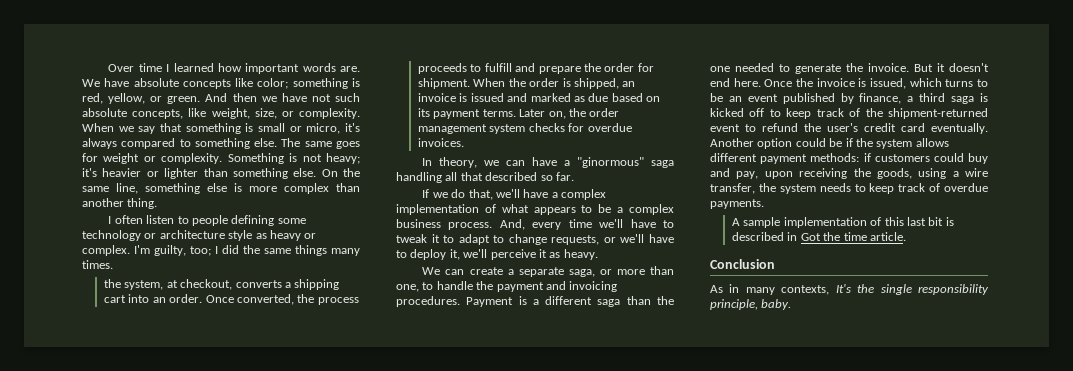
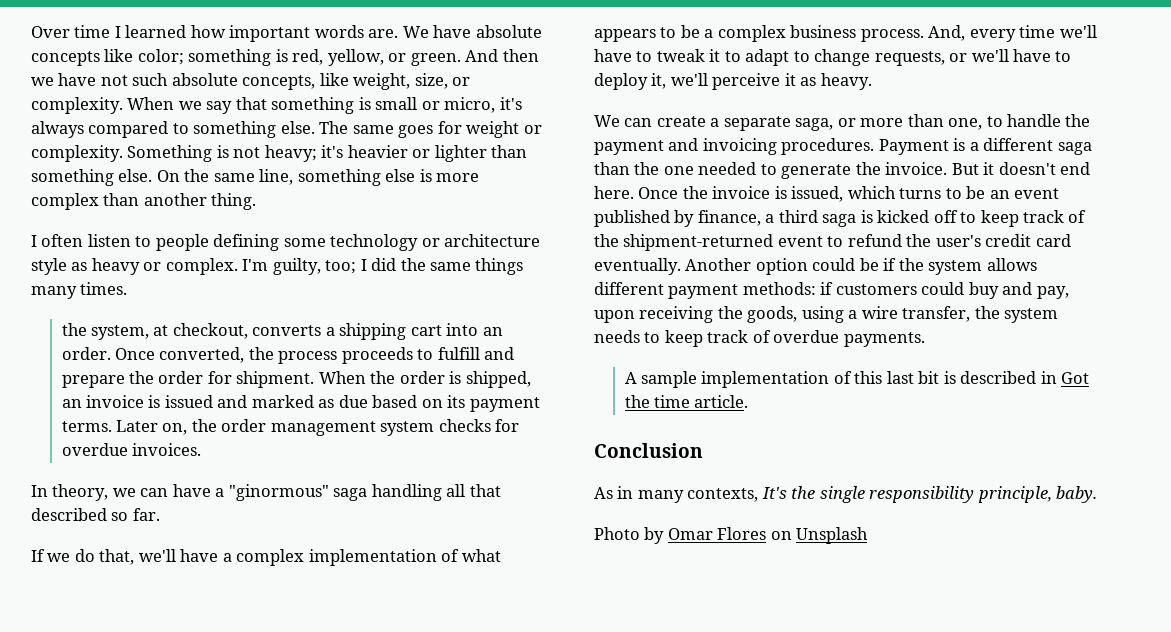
(792, 304) none -> [594,527,869,544] // Photo by Omar Flores on Unsplash

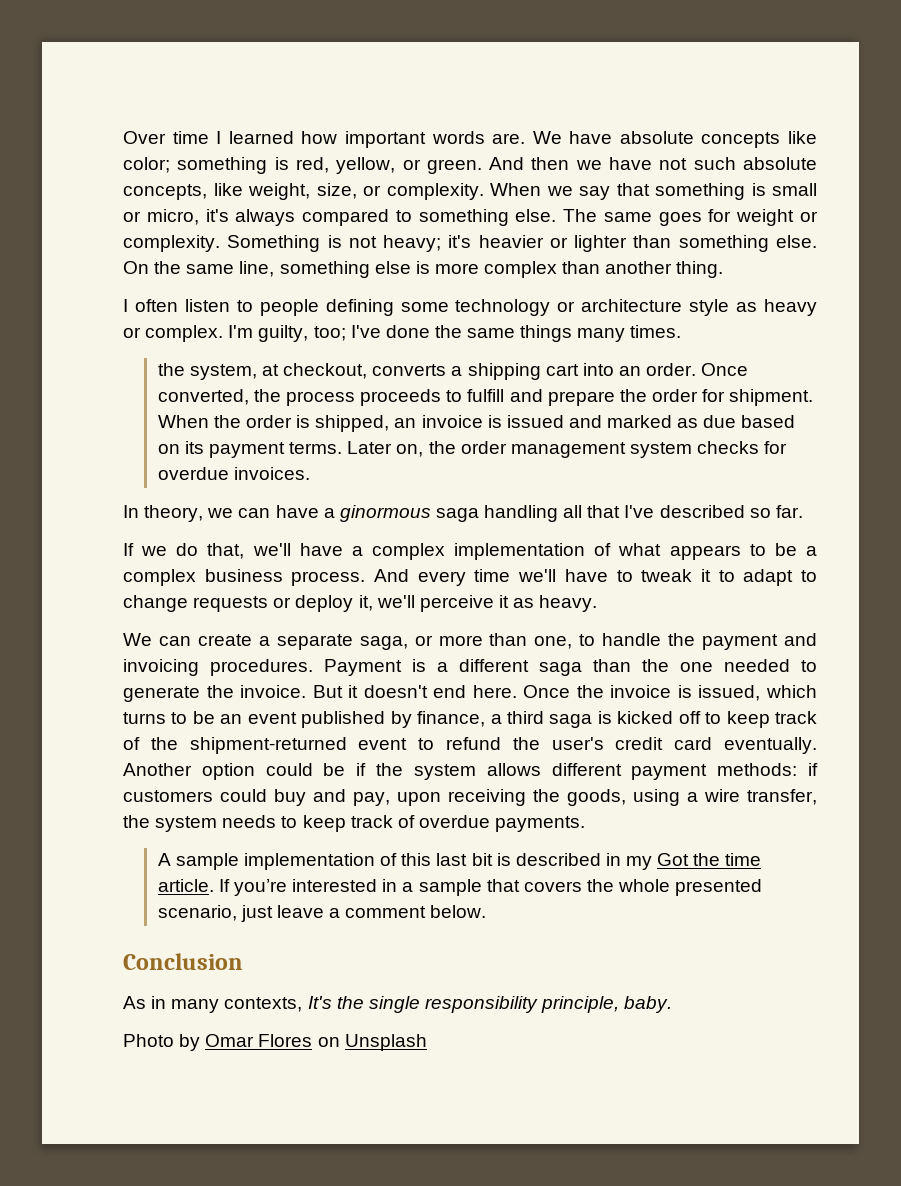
[360,258,397,271] I did -> [350,325,430,338] I've done
[228,484,329,501] "ginormous" -> [339,505,431,522] ginormous
(501, 490) none -> [624,505,655,518] I've
[928,25,966,41] And, -> [374,569,410,582] And
[874,49,1072,66] requests, or we'll have to -> [193,596,292,612] requests or
(1057, 377) none -> [626,856,653,870] my
(749, 401) none -> [218,879,763,896] [157,905,487,922] If you’re interested in a sample that covers the whole presented scenario, just leave a comment below.

